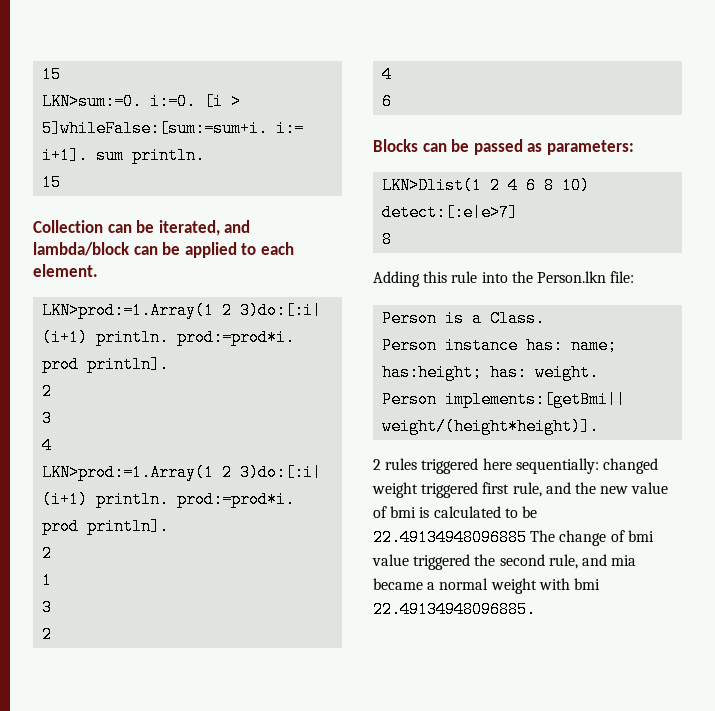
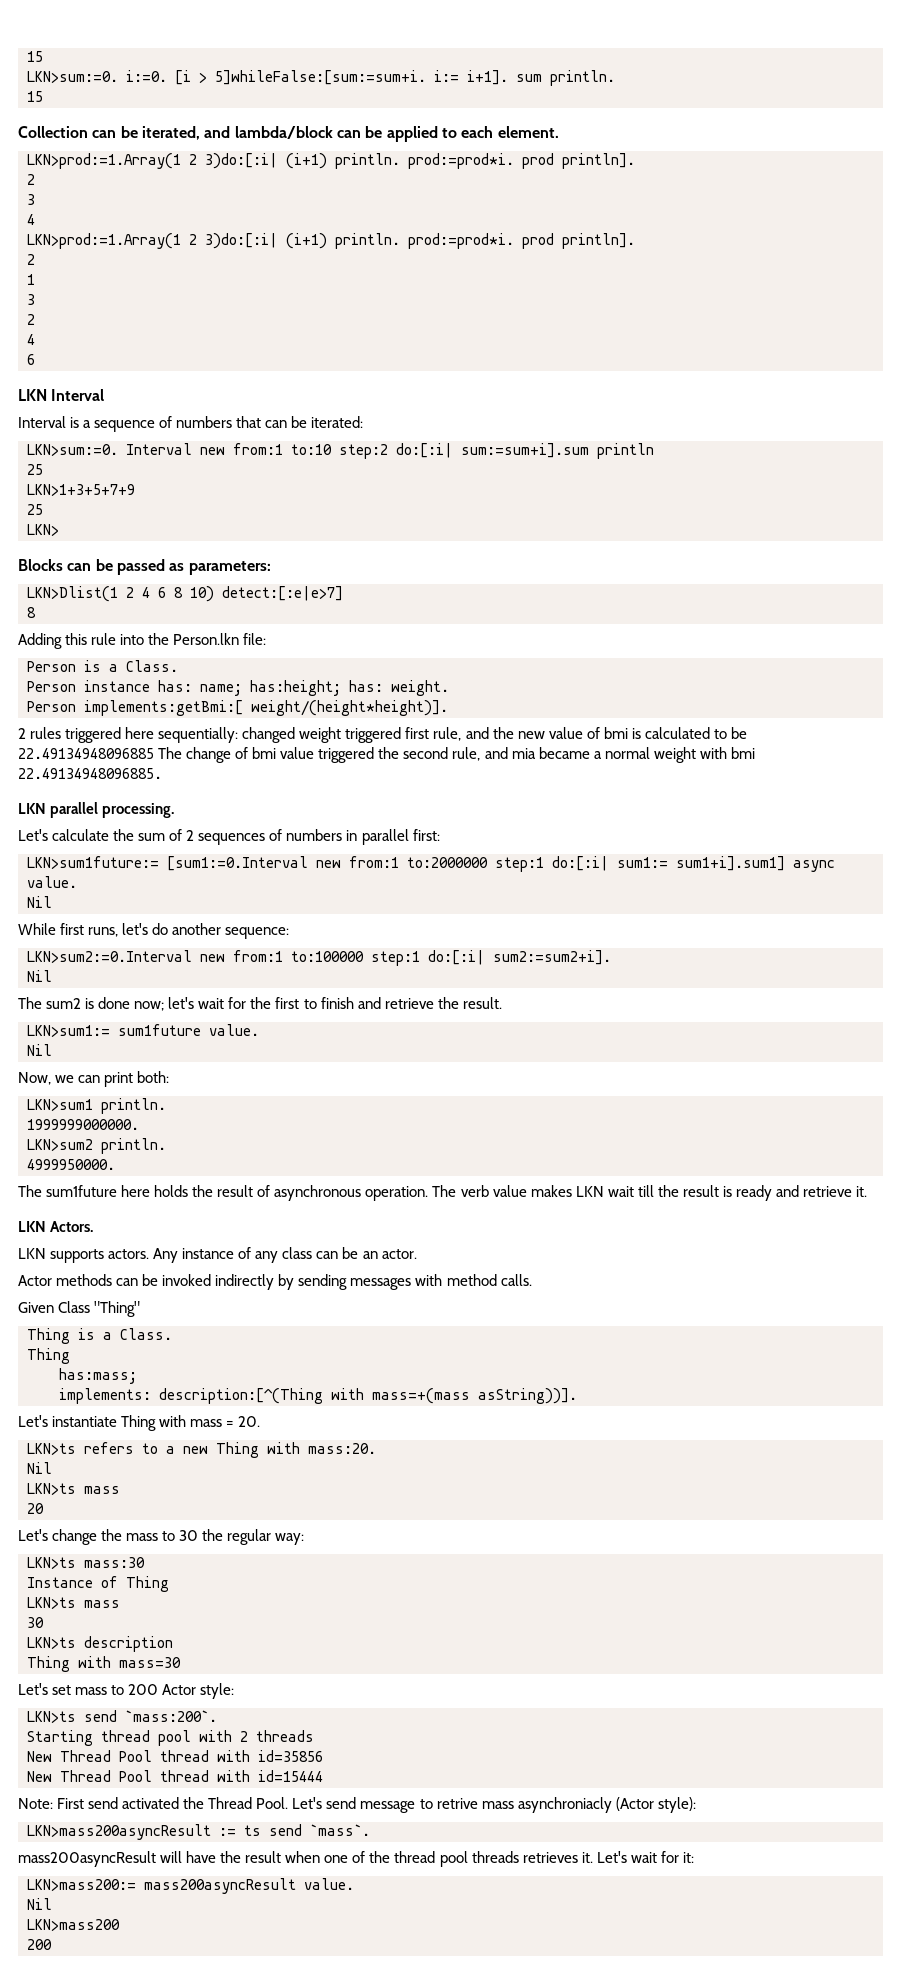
(393, 101) none -> [18,389,105,401] [18,416,364,432] [27,443,654,459] [27,464,43,475] [27,484,135,496] [27,504,43,515] [27,524,59,536] // LKN Interval // Interval is a sequence of numbers that can be iterated: // LKN>sum:=0. Interval new from:1 to:10 step:2 do:[:i| sum:=sum+i].sum println // 25 // LKN>1+3+5+7+9 // 25 // LKN>
[445,391,627,408] implements:[getBmi|| -> [84,700,243,716] implements:getBmi:[
(536, 609) none -> [18,802,175,818] [18,829,440,845] [27,856,835,872] [27,876,77,888] [27,896,52,908] [18,923,290,939] [27,950,611,966] [27,970,52,982] [18,997,502,1011] [27,1024,259,1037] [27,1044,52,1056] [18,1071,170,1087] [27,1098,166,1114] [27,1119,139,1130] [27,1138,166,1154] [27,1159,115,1170] [18,1185,868,1201] [18,1221,94,1232] [18,1247,417,1263] [18,1274,532,1290] [18,1301,141,1317] [27,1328,172,1344] [27,1348,70,1364] [59,1368,137,1384] [59,1388,577,1404] [18,1415,261,1431] [27,1442,376,1458] [27,1462,52,1474] [27,1483,120,1495] [27,1503,44,1514] [18,1529,305,1545] [27,1557,145,1569] [27,1576,169,1592] [27,1597,120,1609] [27,1617,44,1628] [27,1636,173,1652] [27,1656,181,1672] [18,1683,235,1699] [27,1710,217,1723] [27,1730,314,1746] [27,1750,323,1762] [27,1770,323,1782] [18,1797,696,1813] [27,1824,370,1840] [18,1851,694,1867] [27,1878,354,1894] [27,1898,52,1910] [27,1919,120,1931] [27,1939,52,1950] // LKN parallel processing. // Let's calculate the sum of 2 sequences of numbers in parallel first: // LKN>sum1future:= [sum1:=0.Interval new from:1 to:2000000 step:1 do:[:i| sum1:= sum1+i].sum1] async value. // Nil // While first runs, let's do another sequence: // LKN>sum2:=0.Interval new from:1 to:100000 step:1 do:[:i| sum2:=sum2+i]. // Nil // The sum2 is done now; let's wait for the first to finish and retrieve the result. // LKN>sum1:= sum1future value. // Nil // Now, we can print both: // LKN>sum1 println. // 1999999000000. // LKN>sum2 println. // 4999950000. // The sum1future here holds the result of asynchronous operation. The verb value makes LKN wait till the result is ready and retrieve it. // LKN Actors. // LKN supports actors. Any instance of any class can be an actor. // Actor methods can be invoked indirectly by sending messages with method calls. // Given Class "Thing" // Thing is a Class. // Thing // has:mass; // implements: description:[^(Thing with mass=+(mass asString))]. // Let's instantiate Thing with mass = 20. // LKN>ts refers to a new Thing with mass:20. // Nil // LKN>ts mass // 20 // Let's change the mass to 30 the regular way: // LKN>ts mass:30 // Instance of Thing // LKN>ts mass // 30 // LKN>ts description // Thing with mass=30 // Let's set mass to 200 Actor style: // LKN>ts send `mass:200`. // Starting thread pool with 2 threads // New Thread Pool thread with id=35856 // New Thread Pool thread with id=15444 // Note: First send activated the Thread Pool. Let's send message to retrive mass asynchroniacly (Actor style): // LKN>mass200asyncResult := ts send `mass`. // mass200asyncResult will have the result when one of the thread pool threads retrieves it. Let's wait for it: // LKN>mass200:= mass200asyncResult value. // Nil // LKN>mass200 // 200

